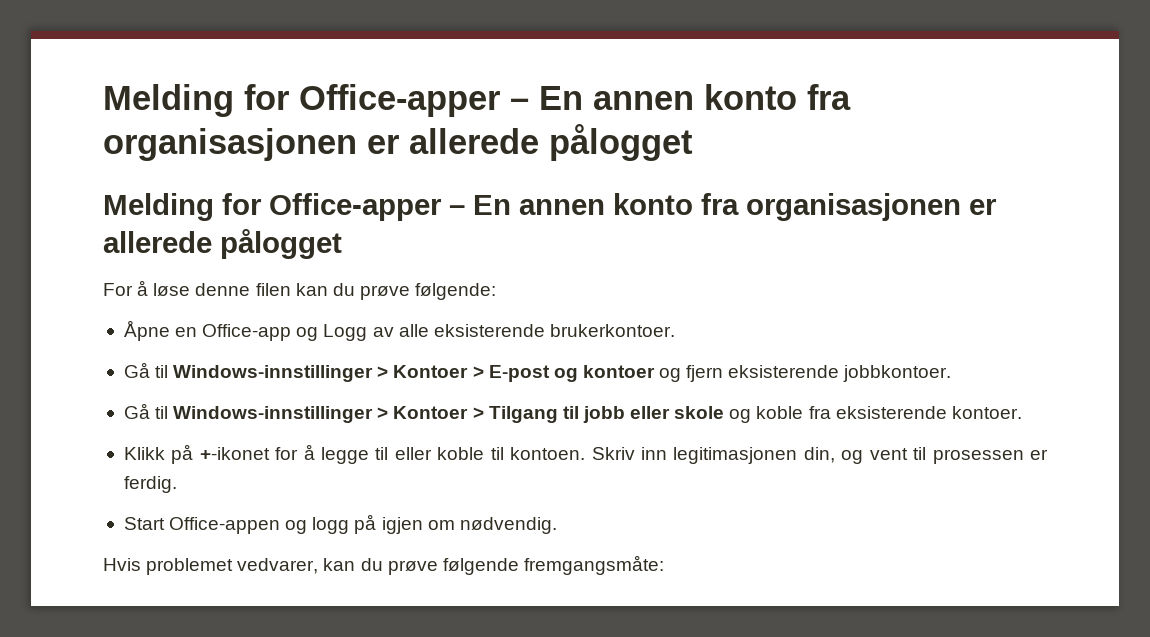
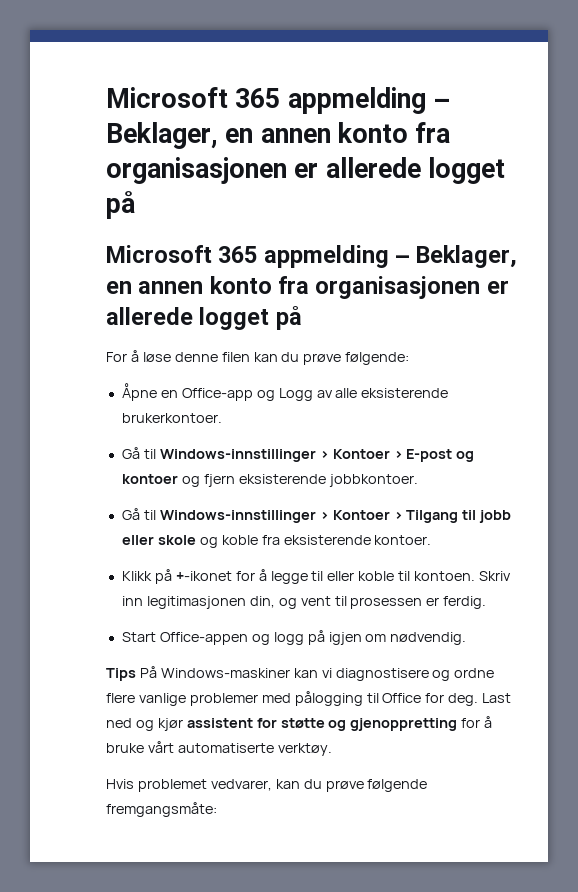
[103,84,851,117] [103,124,693,161] [103,193,997,221] [103,229,342,259] Melding for Office-apper – En annen konto fra organisasjonen er allerede pålogget // Melding for Office-apper – En annen konto fra organisasjonen er allerede pålogget -> [106,87,451,114] [106,122,451,149] [106,157,505,184] [106,191,135,219] [106,245,518,268] [106,276,509,299] [106,306,302,330] Microsoft 365 appmelding – Beklager, en annen konto fra organisasjonen er allerede logget på // Microsoft 365 appmelding – Beklager, en annen konto fra organisasjonen er allerede logget på
(557, 525) none -> [106,666,495,681] [106,691,512,706] [106,716,493,731] [106,741,332,756] // Tips På Windows-maskiner kan vi diagnostisere og ordne flere vanlige problemer med pålogging til Office for deg. Last ned og kjør assistent for støtte og gjenoppretting for å bruke vårt automatiserte verktøy.

